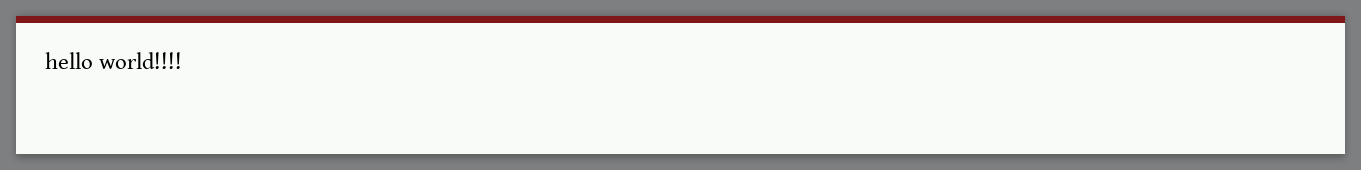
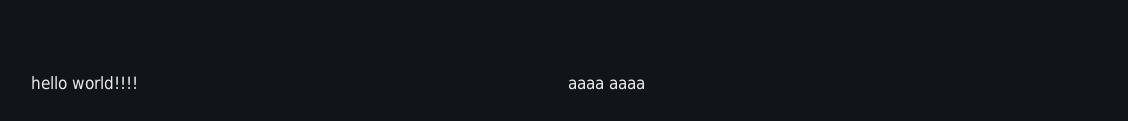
(183, 60) none -> [568,79,645,90] // aaaa aaaa

